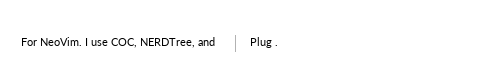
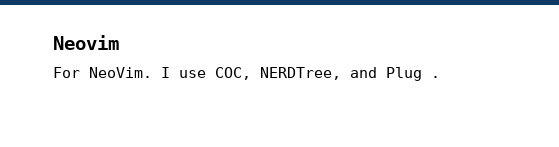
(21, 42) none -> [53,35,119,50] Neovim //

